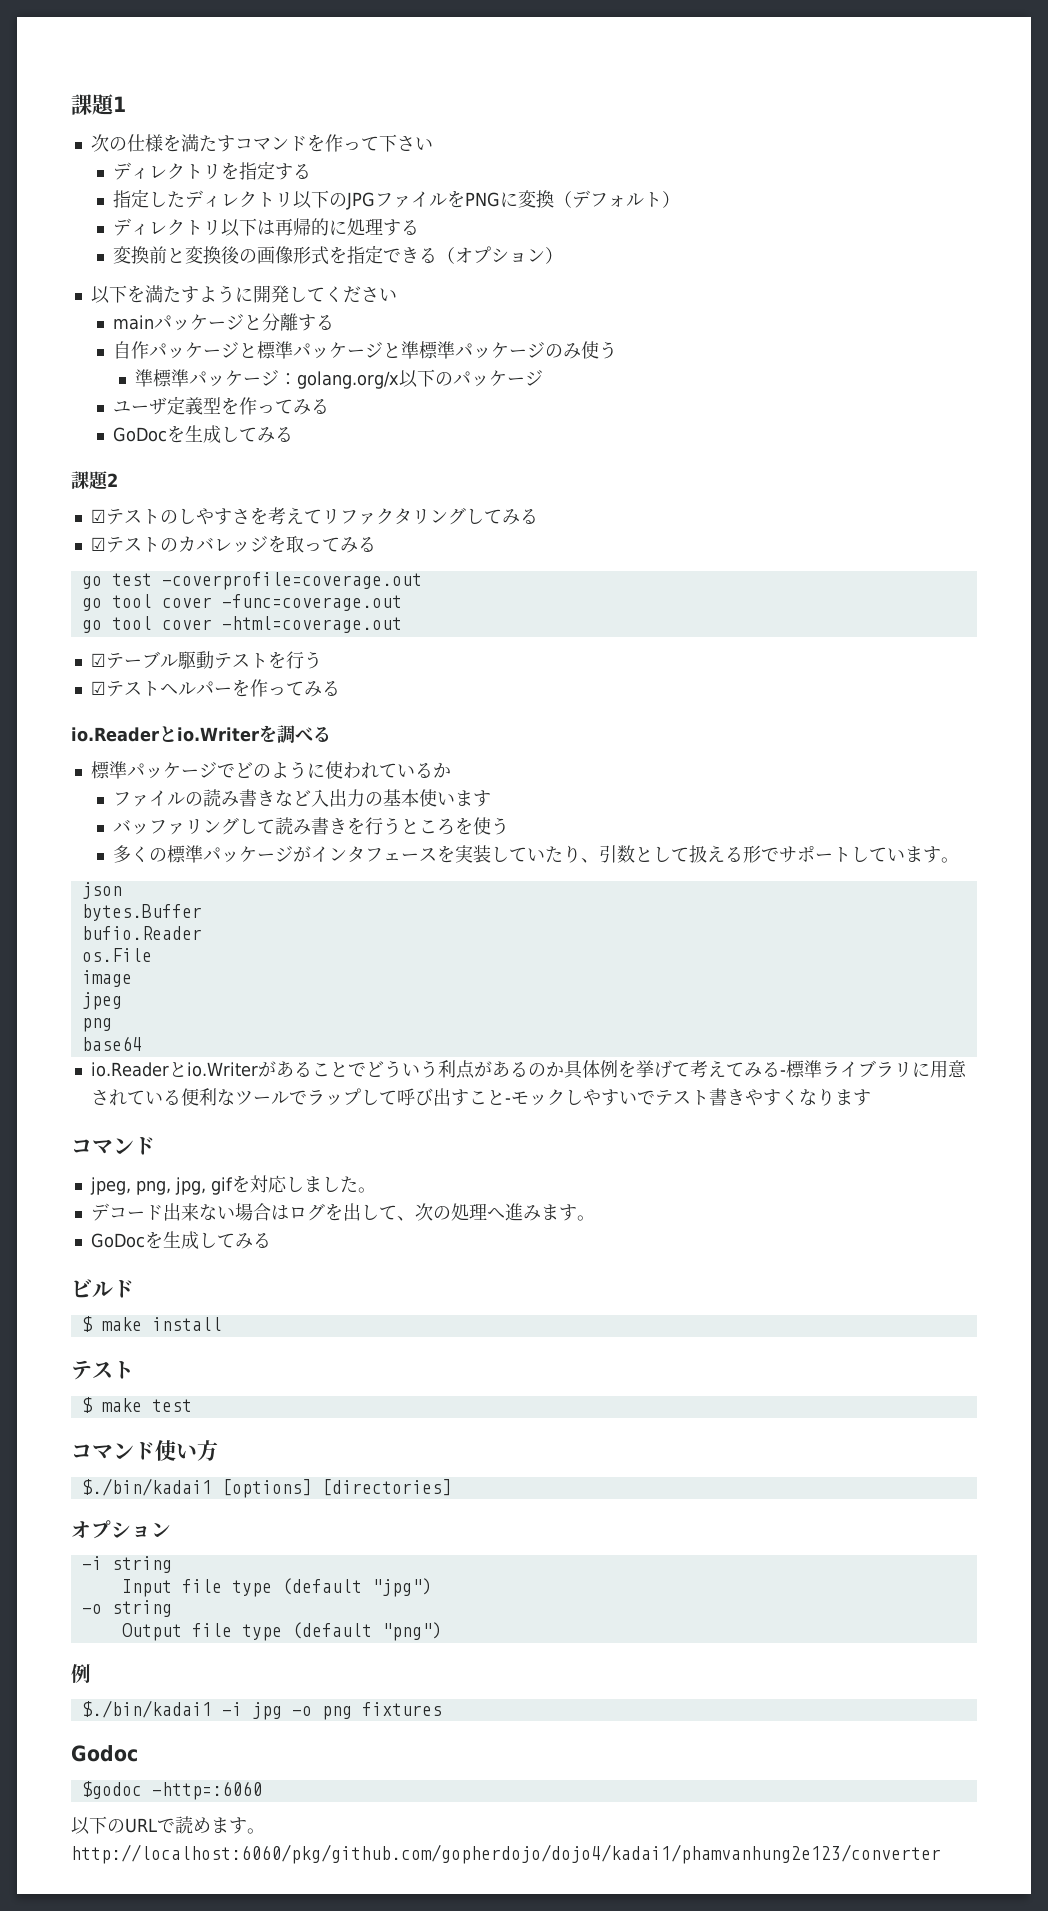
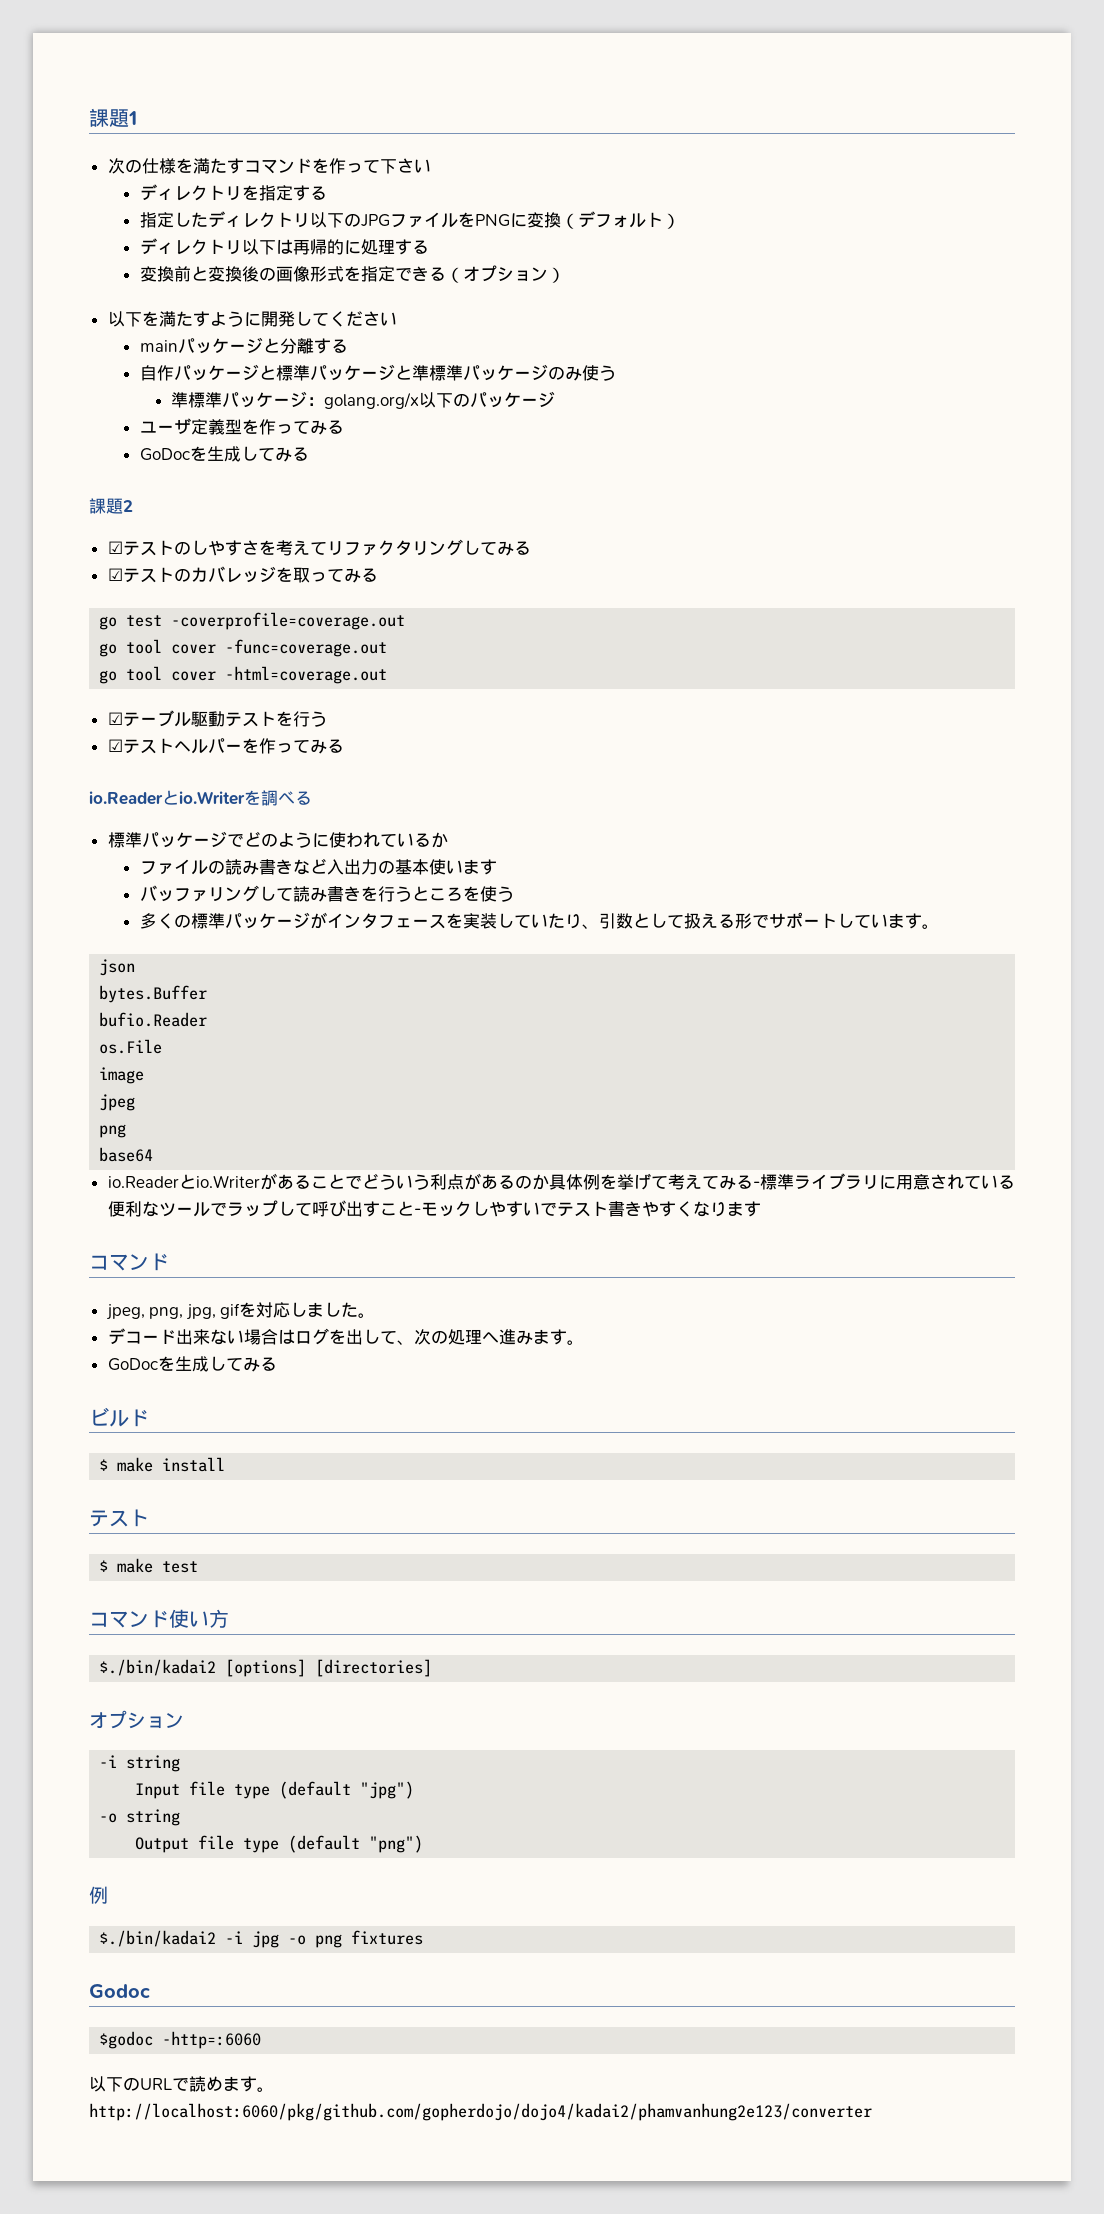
[81,1478,212,1496] $./bin/kadai1 -> [99,1659,217,1676] $./bin/kadai2
[81,1700,212,1718] $./bin/kadai1 -> [99,1930,217,1947] $./bin/kadai2
[71,1844,941,1864] http://localhost:6060/pkg/github.com/gopherdojo/dojo4/kadai1/phamvanhung2e123/converter -> [89,2103,872,2121] http://localhost:6060/pkg/github.com/gopherdojo/dojo4/kadai2/phamvanhung2e123/converter

